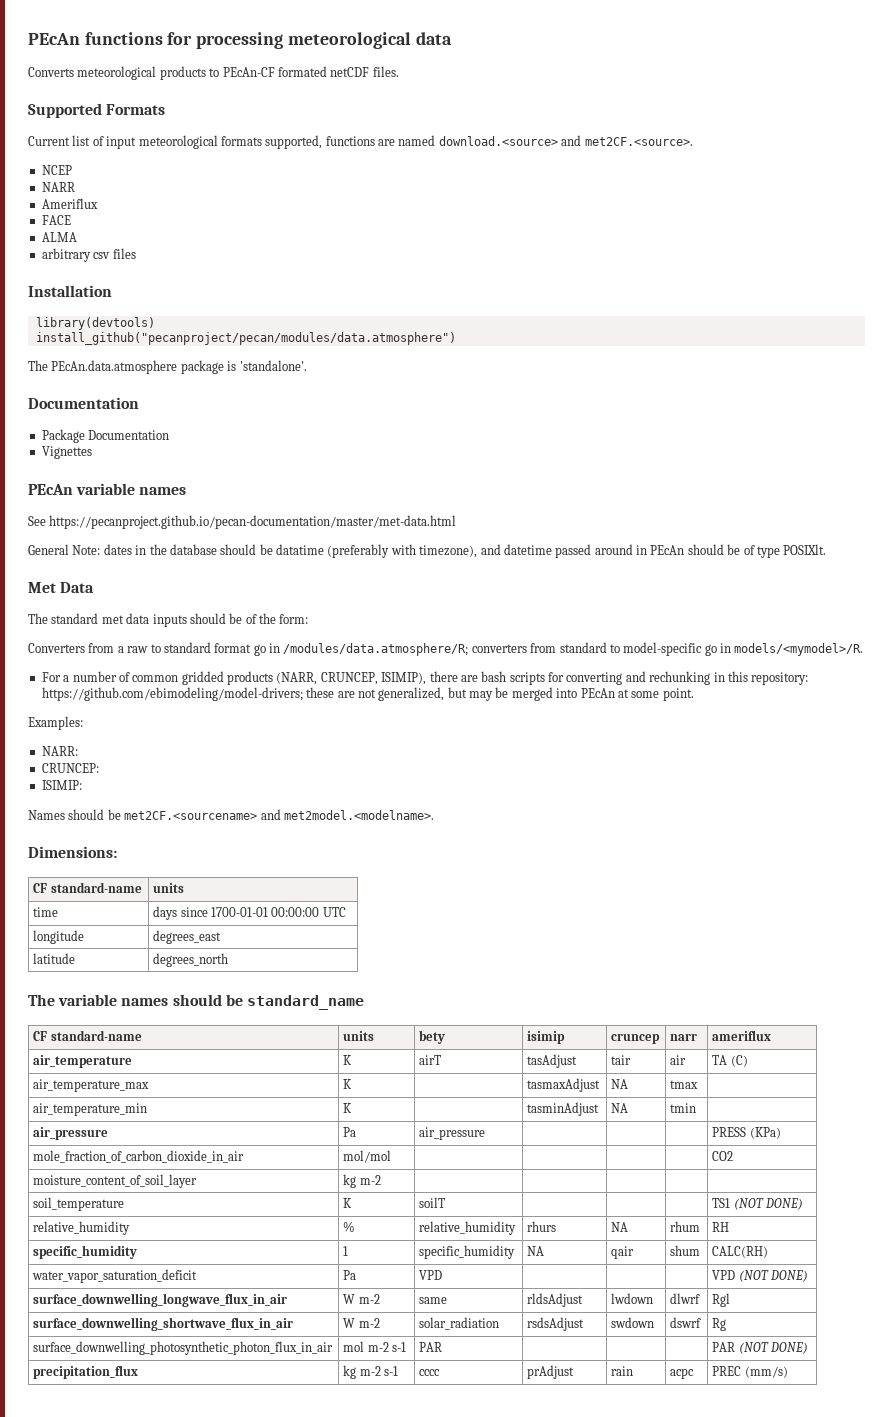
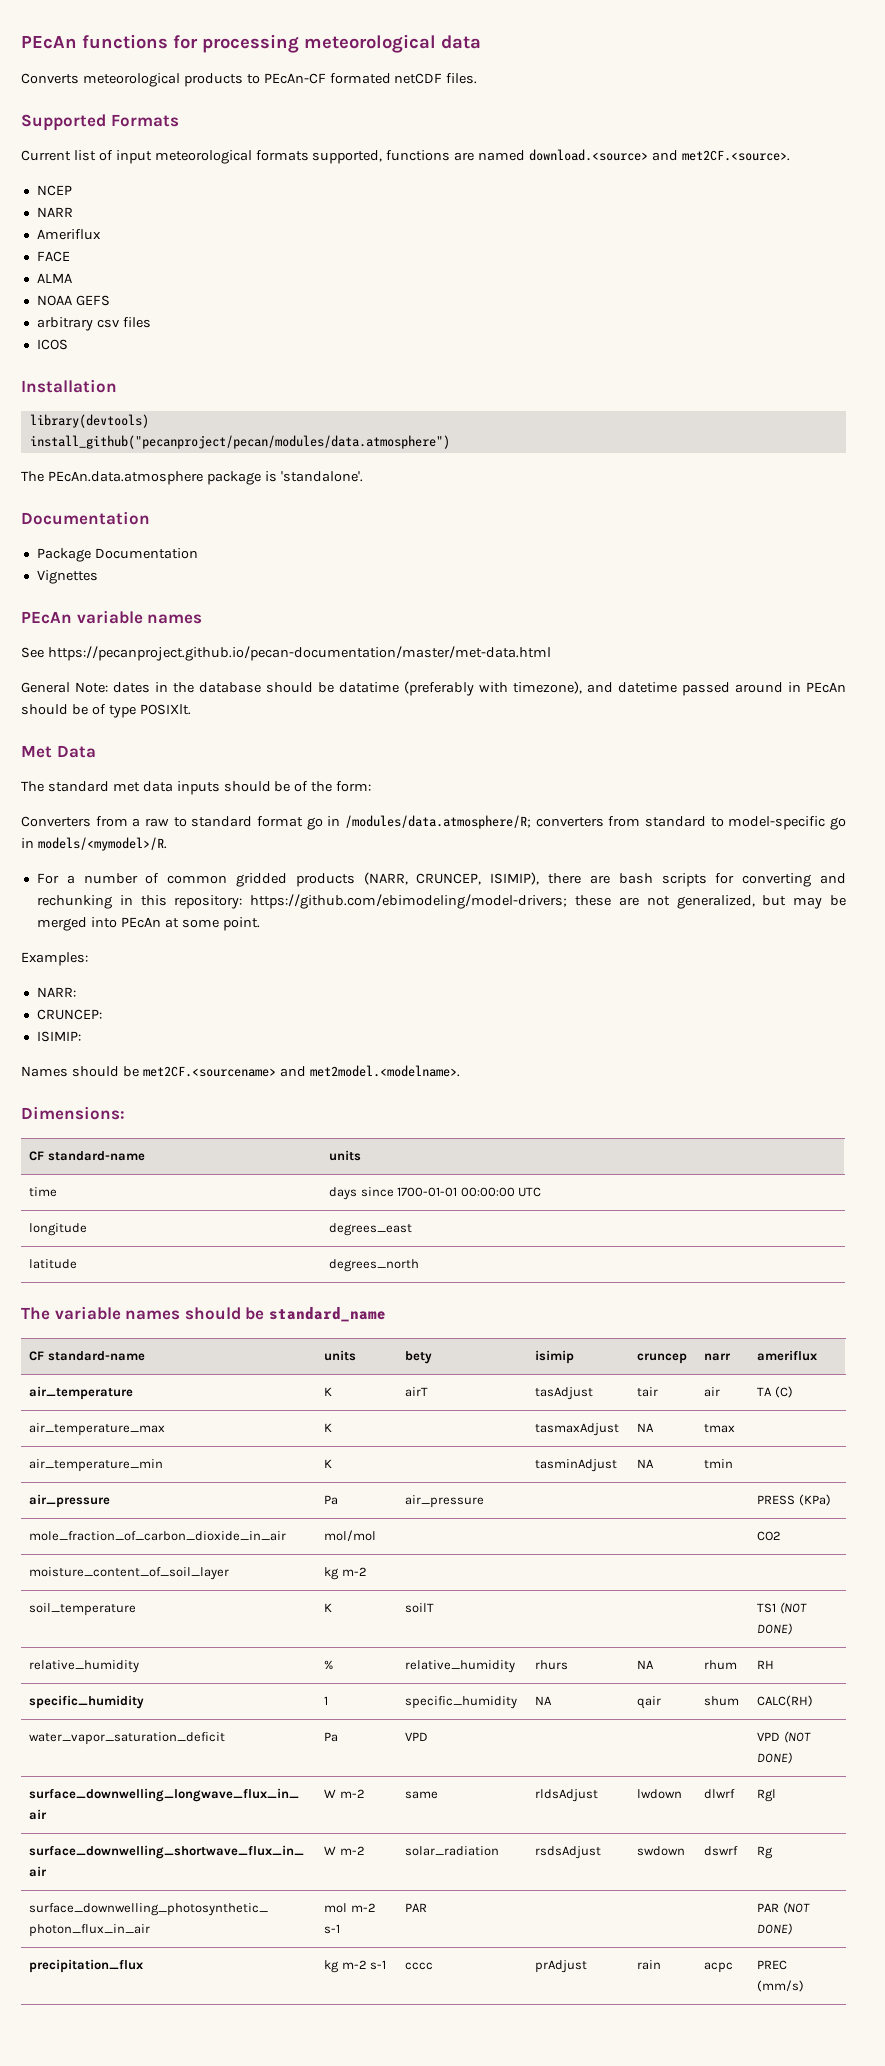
(77, 237) none -> [36,295,110,306] // NOAA GEFS
(136, 253) none -> [36,339,68,350] // ICOS

